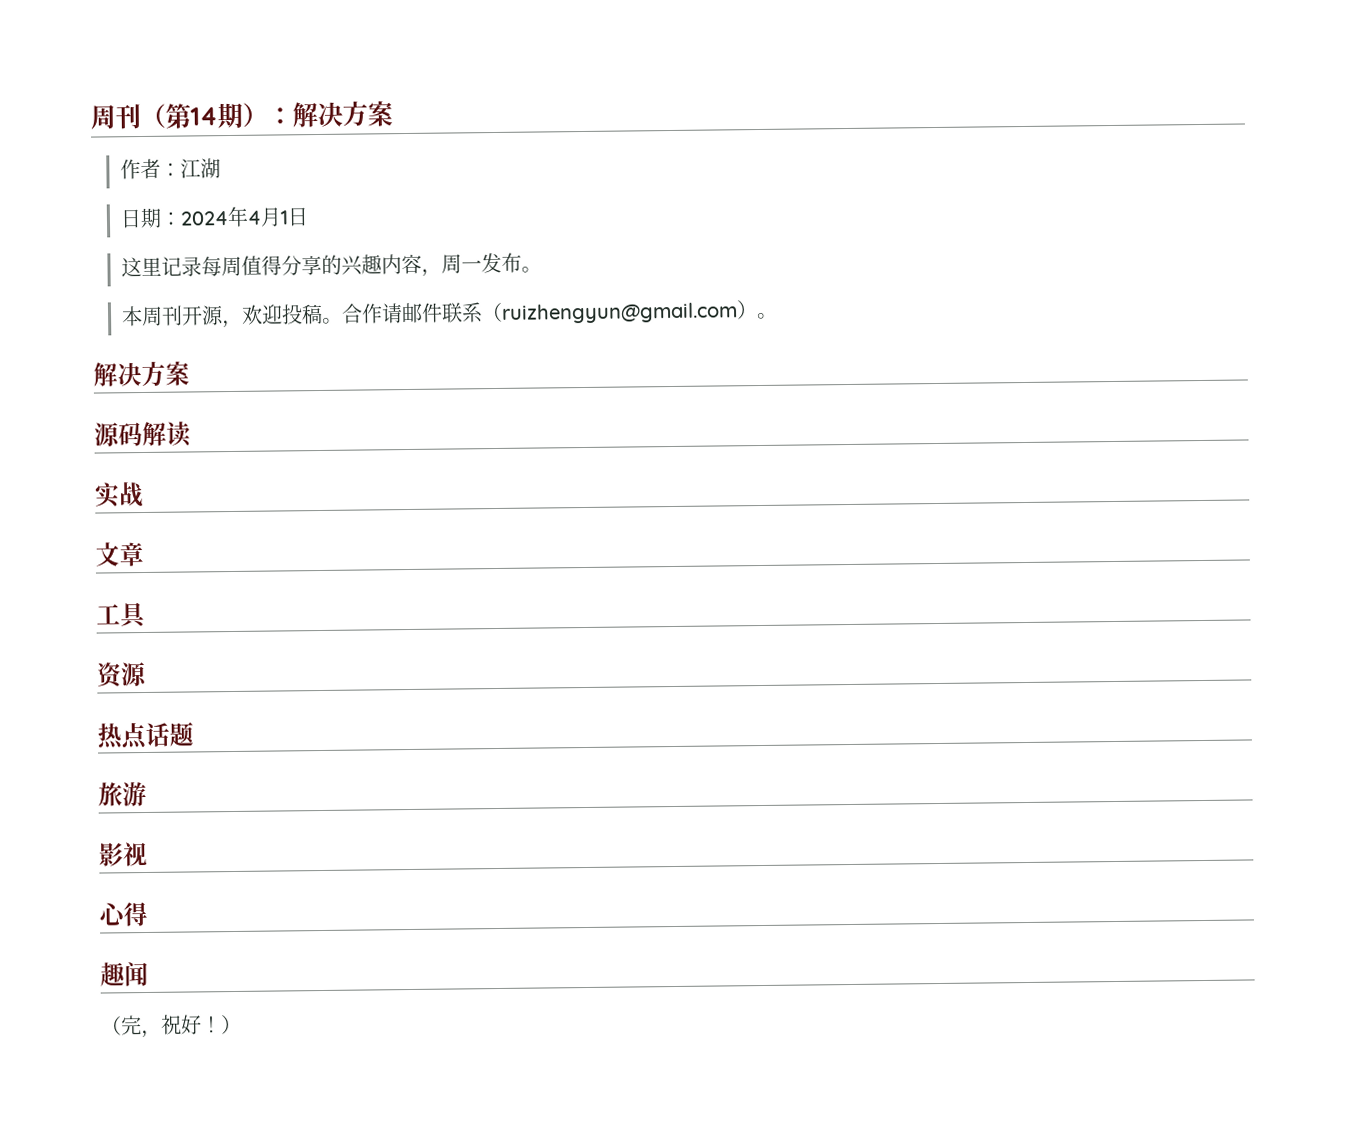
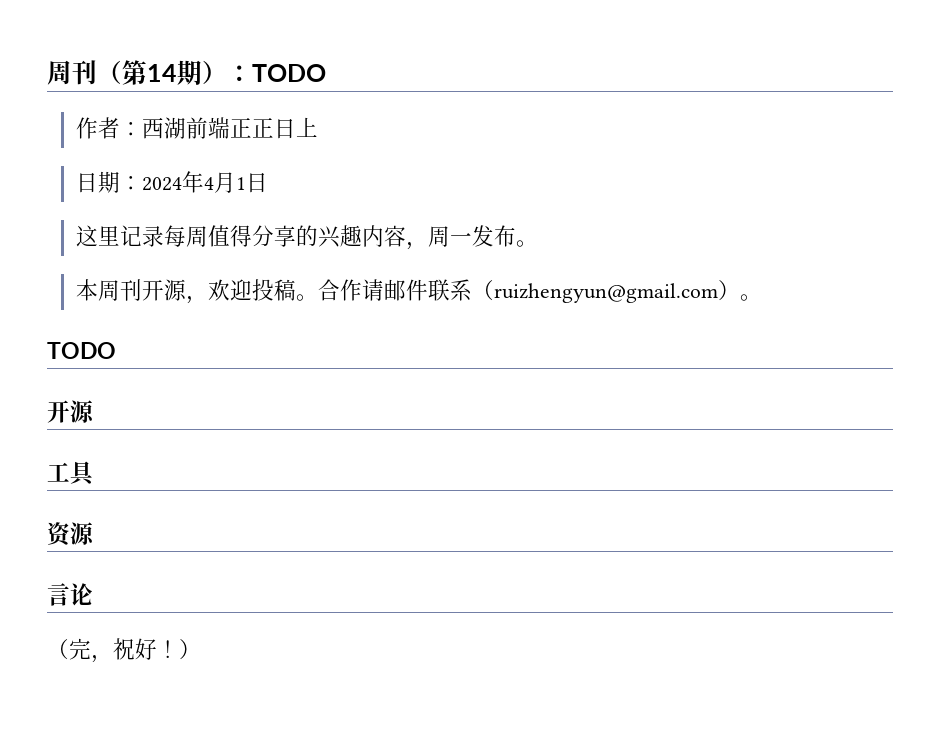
[292,101,393,128] 解决方案 -> [252,64,326,82] TODO
[179,158,201,179] 江 -> [141,117,164,139] 西
(221, 168) none -> [185,117,318,139] 前端正正日上
[93,361,190,388] [94,421,192,447] [94,482,144,508] [95,542,144,567] 解决方案 // 源码解读 // 实战 // 文章 -> [47,342,116,359] [47,400,95,423] TODO // 开源
[97,721,194,750] [98,781,147,807] [99,841,148,867] [99,901,148,927] [100,961,149,987] 热点话题 // 旅游 // 影视 // 心得 // 趣闻 -> [47,583,93,606] 言论

